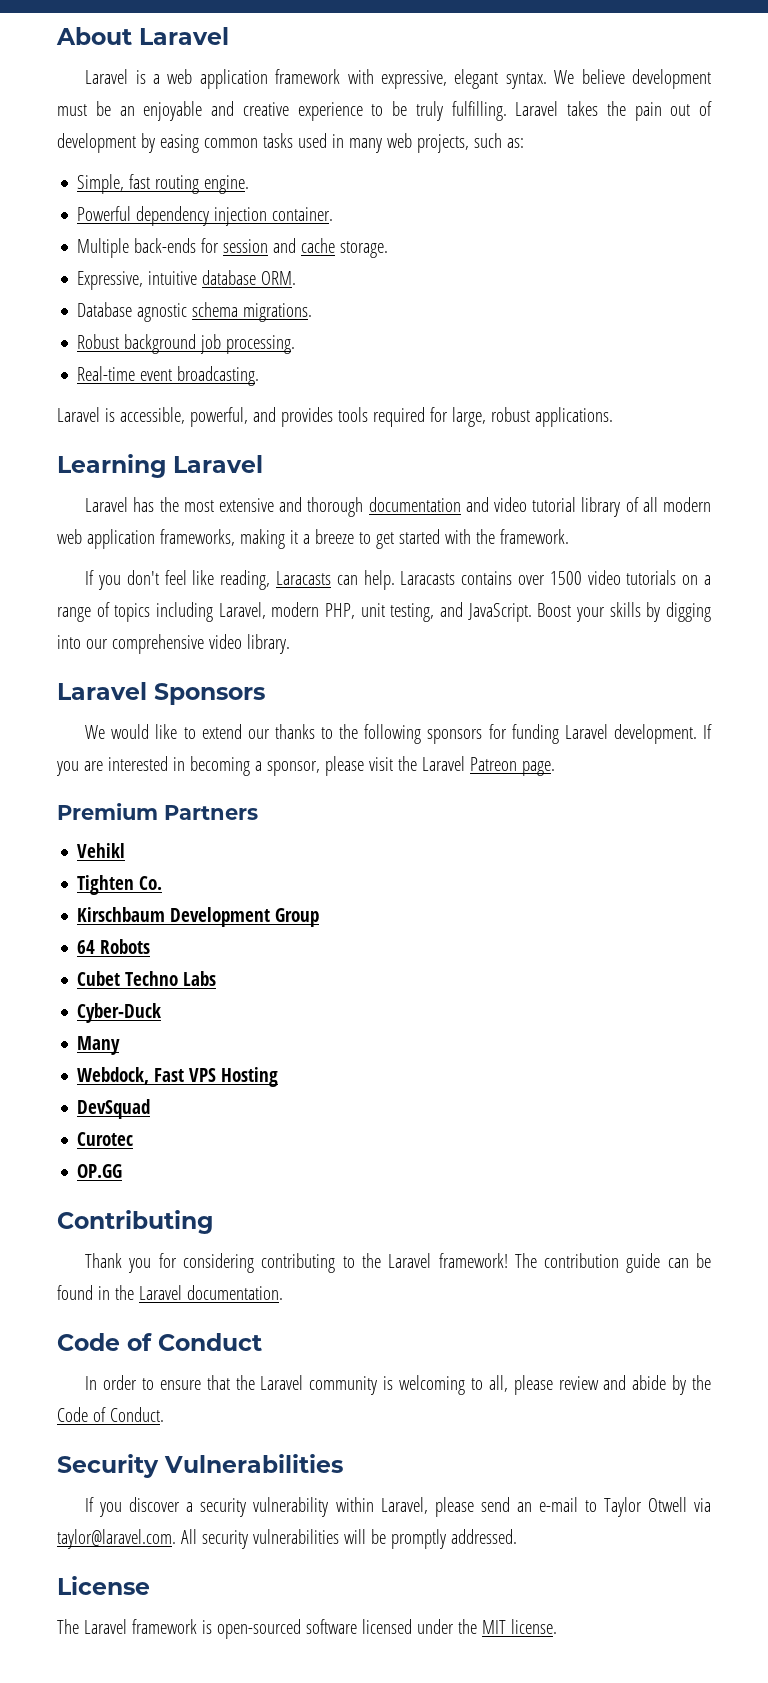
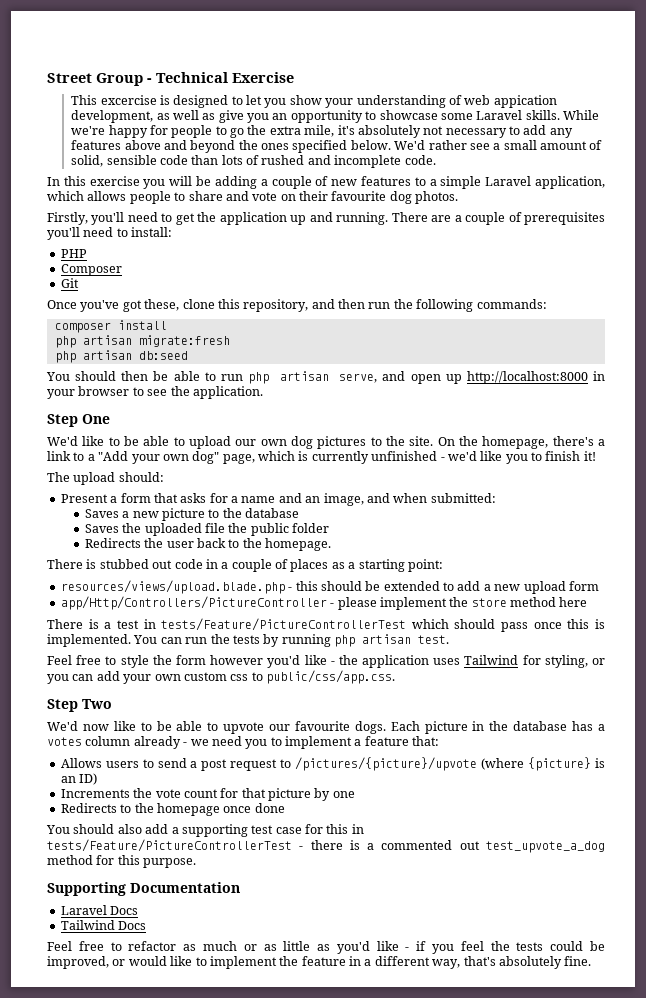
[56,27,229,45] [85,69,711,89] [57,101,712,121] [57,133,524,153] [77,174,250,194] [77,206,334,226] [77,238,389,258] [77,270,297,290] [77,302,313,322] [77,334,296,354] [77,366,260,386] [57,407,613,427] [57,454,263,478] [85,497,711,517] [57,529,569,549] [85,570,711,590] [57,602,712,622] [57,634,290,654] [57,682,265,705] [85,724,713,744] [56,756,555,776] [57,803,258,820] [77,843,126,858] [77,875,163,895] [77,907,320,927] [77,939,151,954] [77,971,217,986] [77,1003,162,1023] [77,1036,121,1055] [77,1067,279,1087] [77,1099,151,1119] [77,1132,134,1146] [77,1164,123,1178] [57,1210,213,1234] [85,1253,711,1273] [57,1285,283,1300] [57,1333,262,1351] [85,1375,712,1395] [57,1407,164,1422] [57,1454,343,1478] [85,1497,711,1517] [57,1529,517,1549] [57,1576,150,1595] [57,1619,557,1639] About Laravel // Laravel is a web application framework with expressive, elegant syntax. We believe development must be an enjoyable and creative experience to be truly fulfilling. Laravel takes the pain out of development by easing common tasks used in many web projects, such as: // Simple, fast routing engine. // Powerful dependency injection container. // Multiple back-ends for session and cache storage. // Expressive, intuitive database ORM. // Database agnostic schema migrations. // Robust background job processing. // Real-time event broadcasting. // Laravel is accessible, powerful, and provides tools required for large, robust applications. // Learning Laravel // Laravel has the most extensive and thorough documentation and video tutorial library of all modern web application frameworks, making it a breeze to get started with the framework. // If you don't feel like reading, Laracasts can help. Laracasts contains over 1500 video tutorials on a range of topics including Laravel, modern PHP, unit testing, and JavaScript. Boost your skills by digging into our comprehensive video library. // Laravel Sponsors // We would like to extend our thanks to the following sponsors for funding Laravel development. If you are interested in becoming a sponsor, please visit the Laravel Patreon page. // Premium Partners // Vehikl // Tighten Co. // Kirschbaum Development Group // 64 Robots // Cubet Techno Labs // Cyber-Duck // Many // Webdock, Fast VPS Hosting // DevSquad // Curotec // OP.GG // Contributing // Thank you for considering contributing to the Laravel framework! The contribution guide can be found in the Laravel documentation. // Code of Conduct // In order to ensure that the Laravel community is welcoming to all, please review and abide by the Code of Conduct. // Security Vulnerabilities // If you discover a security vulnerability within Laravel, please send an e-mail to Taylor Otwell via taylor@laravel.com. All security vulnerabilities will be promptly addressed. // License // The Laravel framework is open-sourced software licensed under the MIT license. -> [47,72,294,86] [71,95,557,108] [71,110,600,123] [71,125,573,138] [71,140,603,153] [71,155,436,168] [47,176,605,189] [47,191,459,204] [47,212,605,225] [47,227,173,240] [60,249,87,258] [60,264,122,276] [60,278,79,288] [47,299,547,312] [54,320,167,333] [54,335,230,348] [54,350,188,363] [46,371,605,384] [47,386,263,399] [47,414,110,427] [47,436,605,449] [47,451,596,464] [47,472,164,485] [60,493,496,506] [84,508,300,521] [84,523,330,536] [84,538,332,551] [47,559,443,572] [60,580,599,594] [60,596,588,610] [47,618,605,632] [47,634,449,647] [47,655,605,668] [47,670,395,684] [47,699,112,712] [47,721,605,734] [47,736,440,749] [60,757,605,771] [60,773,98,785] [60,788,355,801] [60,803,285,816] [46,824,364,837] [47,839,605,853] [47,855,197,868] [47,882,240,896] [60,905,139,915] [60,920,147,930] [47,941,605,954] [47,956,592,969] Street Group - Technical Exercise // This excercise is designed to let you show your understanding of web appication development, as well as give you an opportunity to showcase some Laravel skills. While we're happy for people to go the extra mile, it's absolutely not necessary to add any features above and beyond the ones specified below. We'd rather see a small amount of solid, sensible code than lots of rushed and incomplete code. // In this exercise you will be adding a couple of new features to a simple Laravel application, which allows people to share and vote on their favourite dog photos. // Firstly, you'll need to get the application up and running. There are a couple of prerequisites you'll need to install: // PHP // Composer // Git // Once you've got these, clone this repository, and then run the following commands: // composer install // php artisan migrate:fresh // php artisan db:seed // You should then be able to run php artisan serve, and open up http://localhost:8000 in your browser to see the application. // Step One // We'd like to be able to upload our own dog pictures to the site. On the homepage, there's a link to a "Add your own dog" page, which is currently unfinished - we'd like you to finish it! // The upload should: // Present a form that asks for a name and an image, and when submitted: // Saves a new picture to the database // Saves the uploaded file the public folder // Redirects the user back to the homepage. // There is stubbed out code in a couple of places as a starting point: // resources/views/upload.blade.php - this should be extended to add a new upload form // app/Http/Controllers/PictureController - please implement the store method here // There is a test in tests/Feature/PictureControllerTest which should pass once this is implemented. You can run the tests by running php artisan test. // Feel free to style the form however you'd like - the application uses Tailwind for styling, or you can add your own custom css to public/css/app.css. // Step Two // We'd now like to be able to upvote our favourite dogs. Each picture in the database has a votes column already - we need you to implement a feature that: // Allows users to send a post request to /pictures/{picture}/upvote (where {picture} is an ID) // Increments the vote count for that picture by one // Redirects to the homepage once done // You should also add a supporting test case for this in tests/Feature/PictureControllerTest - there is a commented out test_upvote_a_dog method for this purpose. // Supporting Documentation // Laravel Docs // Tailwind Docs // Feel free to refactor as much or as little as you'd like - if you feel the tests could be improved, or would like to implement the feature in a different way, that's absolutely fine.

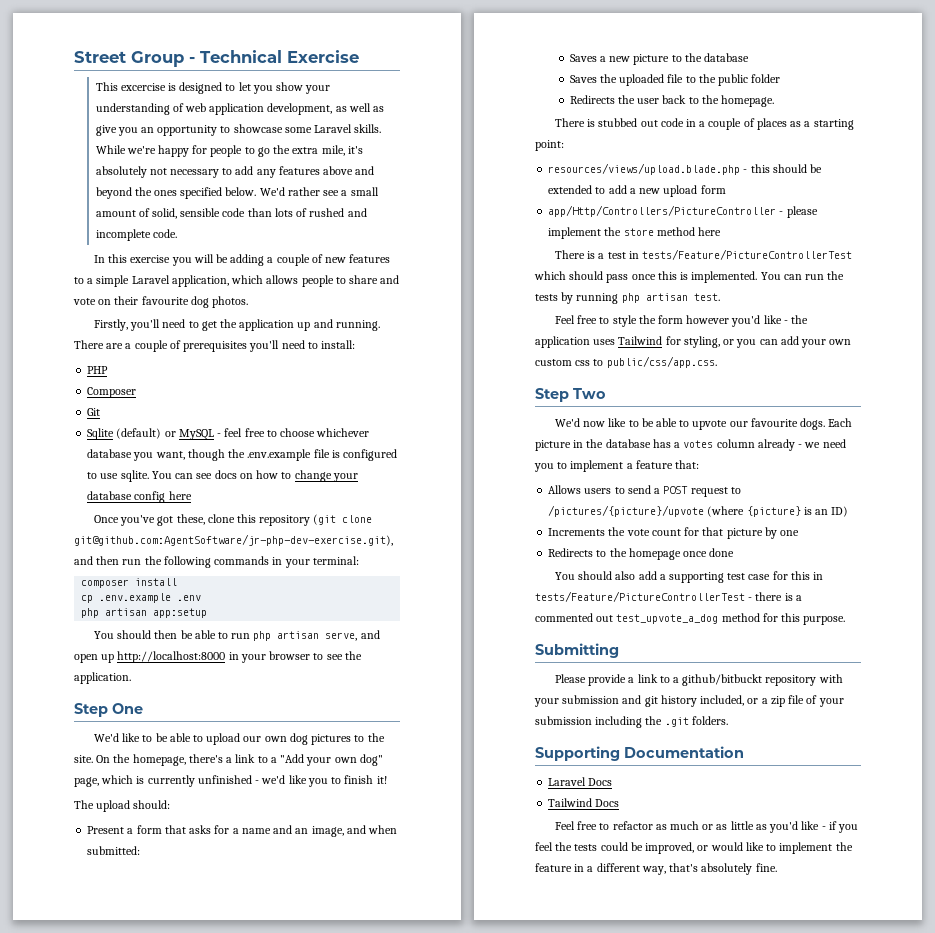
[493,95,557,108] appication -> [209,103,265,115] application
(79, 283) none -> [87,428,370,440] [87,449,398,461] [87,470,358,482] [87,491,192,503] // Sqlite (default) or MySQL - feel free to choose whichever database you want, though the .env.example file is configured to use sqlite. You can see docs on how to change your database config here
[243,299,309,312] repository, -> [259,514,373,526] [74,534,393,546] repository (git clone git@github.com:AgentSoftware/jr-php-dev-exercise.git),
[476,299,547,309] commands: -> [214,556,359,568] commands in your terminal:
[54,335,230,348] [54,350,188,363] php artisan migrate:fresh // php artisan db:seed -> [81,593,202,603] [81,608,208,618] cp .env.example .env // php artisan app:setup
(226, 528) none -> [685,76,696,83] to
[201,759,228,771] post -> [663,486,689,494] POST
(197, 863) none -> [535,643,619,658] [554,674,843,686] [534,695,844,707] [535,716,728,728] // Submitting // Please provide a link to a github/bitbuckt repository with your submission and git history included, or a zip file of your submission including the .git folders.

